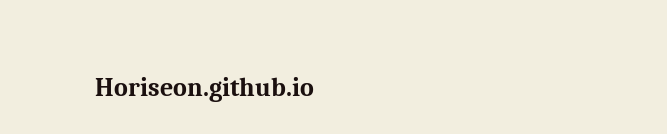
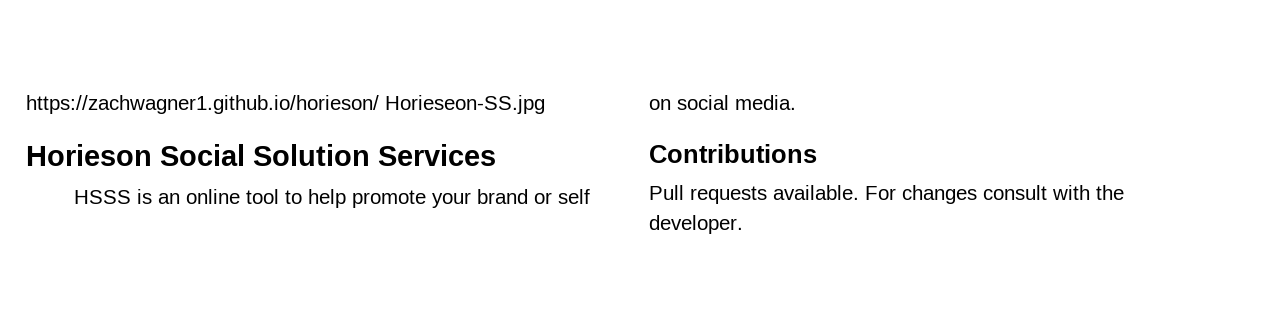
[95,77,314,102] Horiseon.github.io -> [26,95,545,114] [26,144,496,166] [73,189,590,208] [649,95,796,110] [649,144,817,163] [649,185,1124,204] [649,215,743,234] https://zachwagner1.github.io/horieson/ Horieseon-SS.jpg // Horieson Social Solution Services // HSSS is an online tool to help promote your brand or self on social media. // Contributions // Pull requests available. For changes consult with the developer.

